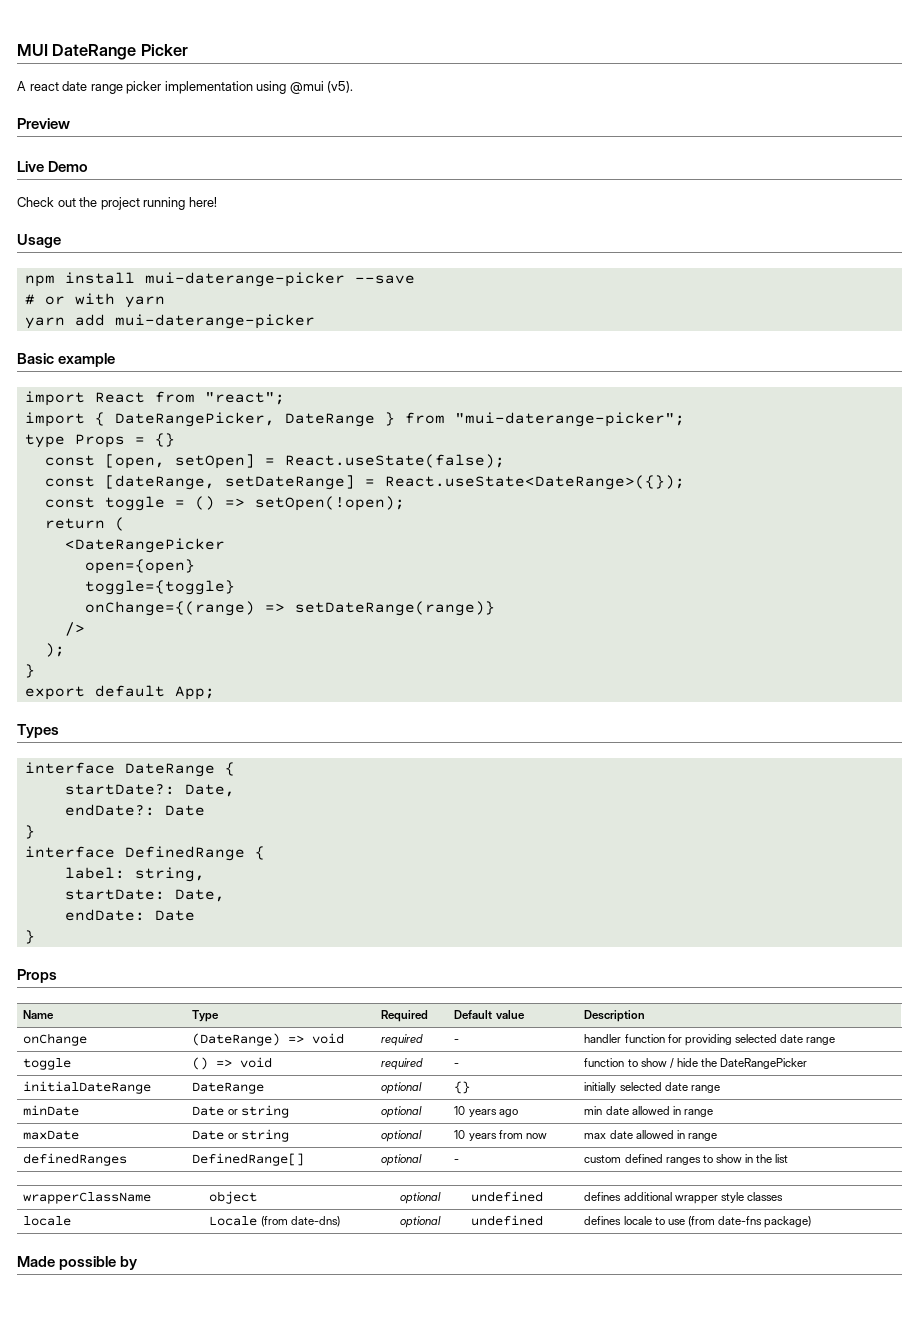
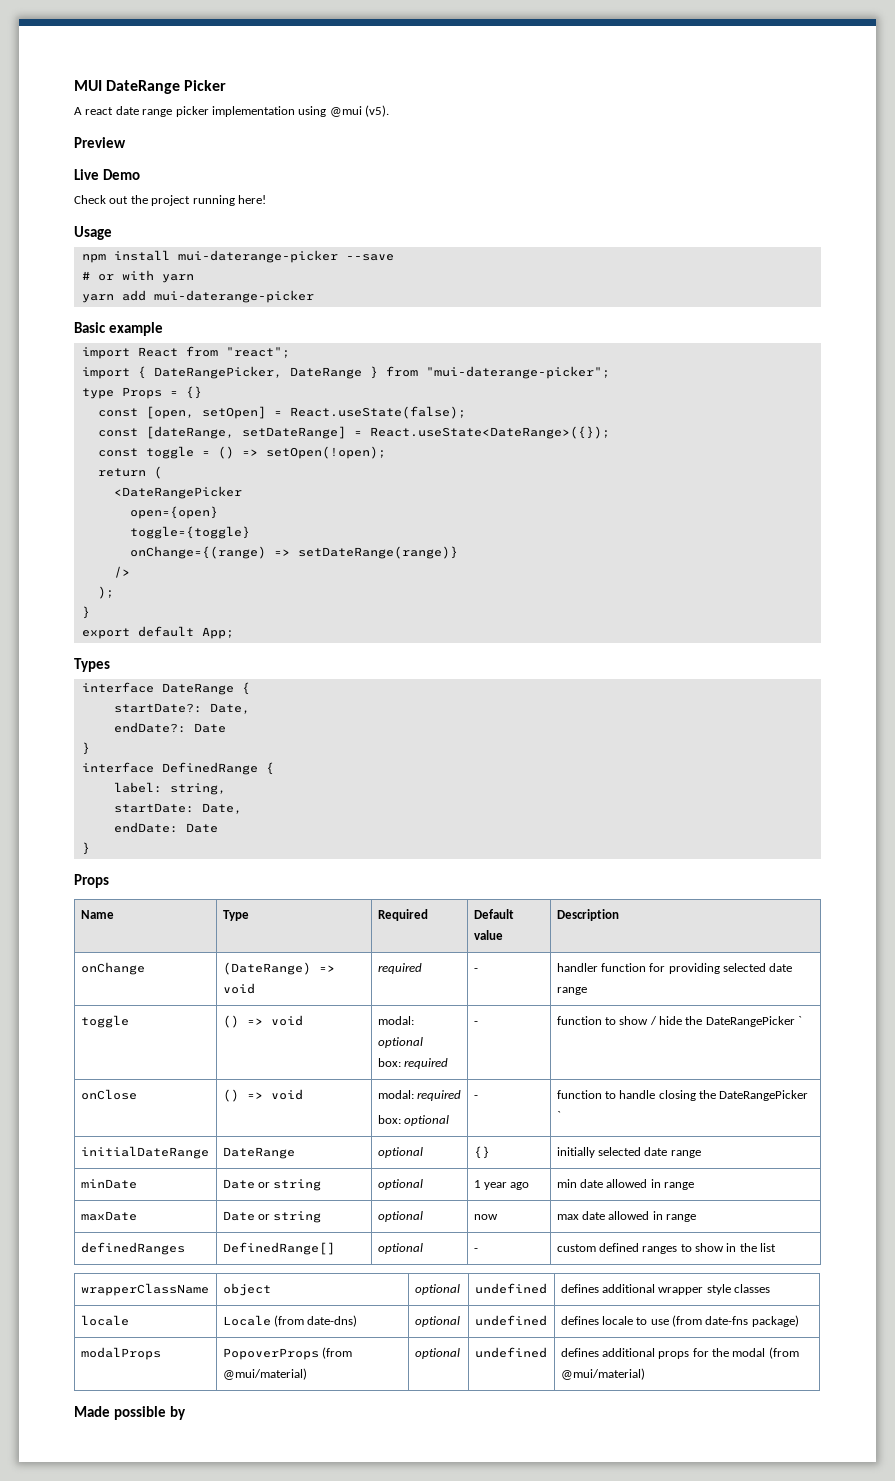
(273, 1062) none -> [377,1016,414,1025] [377,1037,423,1048] [377,1058,401,1067] modal: optional // box:
(808, 1063) none -> [798,1016,803,1025] [80,1089,137,1100] [222,1089,303,1102] [377,1090,461,1101] [377,1115,449,1126] [473,1095,478,1099] [556,1090,809,1101] [556,1111,561,1120] ` // onClose | () => void | modal: required // box: optional | - | function to handle closing the DateRangePicker `
[454,1106,497,1117] 10 years -> [473,1180,507,1190] 1 year
[454,1130,523,1141] 10 years from -> (423, 1216) none
(812, 1222) none -> [80,1347,161,1360] [222,1347,352,1360] [222,1368,307,1380] [414,1348,460,1359] [474,1347,547,1358] [560,1347,799,1359] [560,1368,645,1380] // modalProps | PopoverProps (from @mui/material) | optional | undefined | defines additional props for the modal (from @mui/material)

